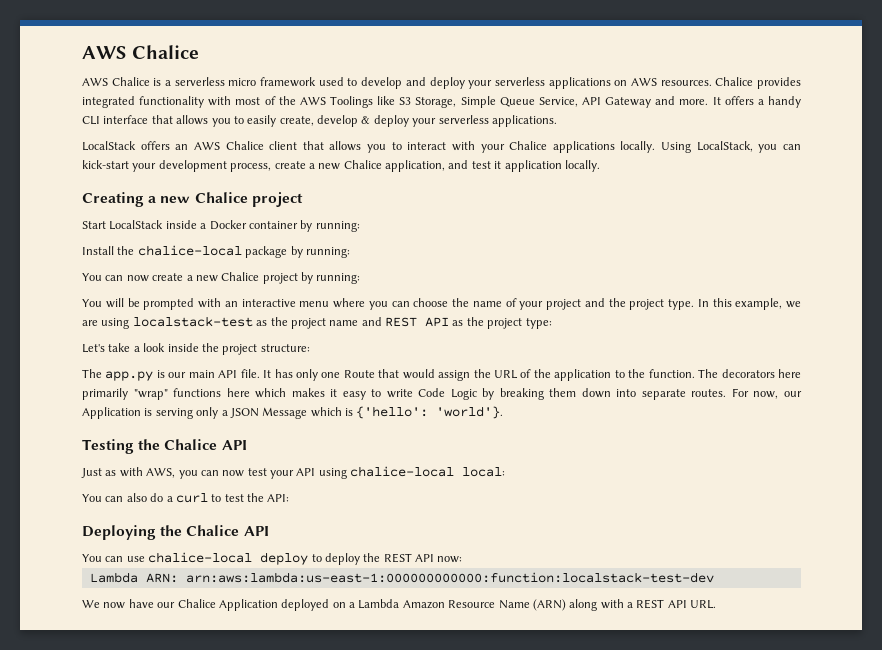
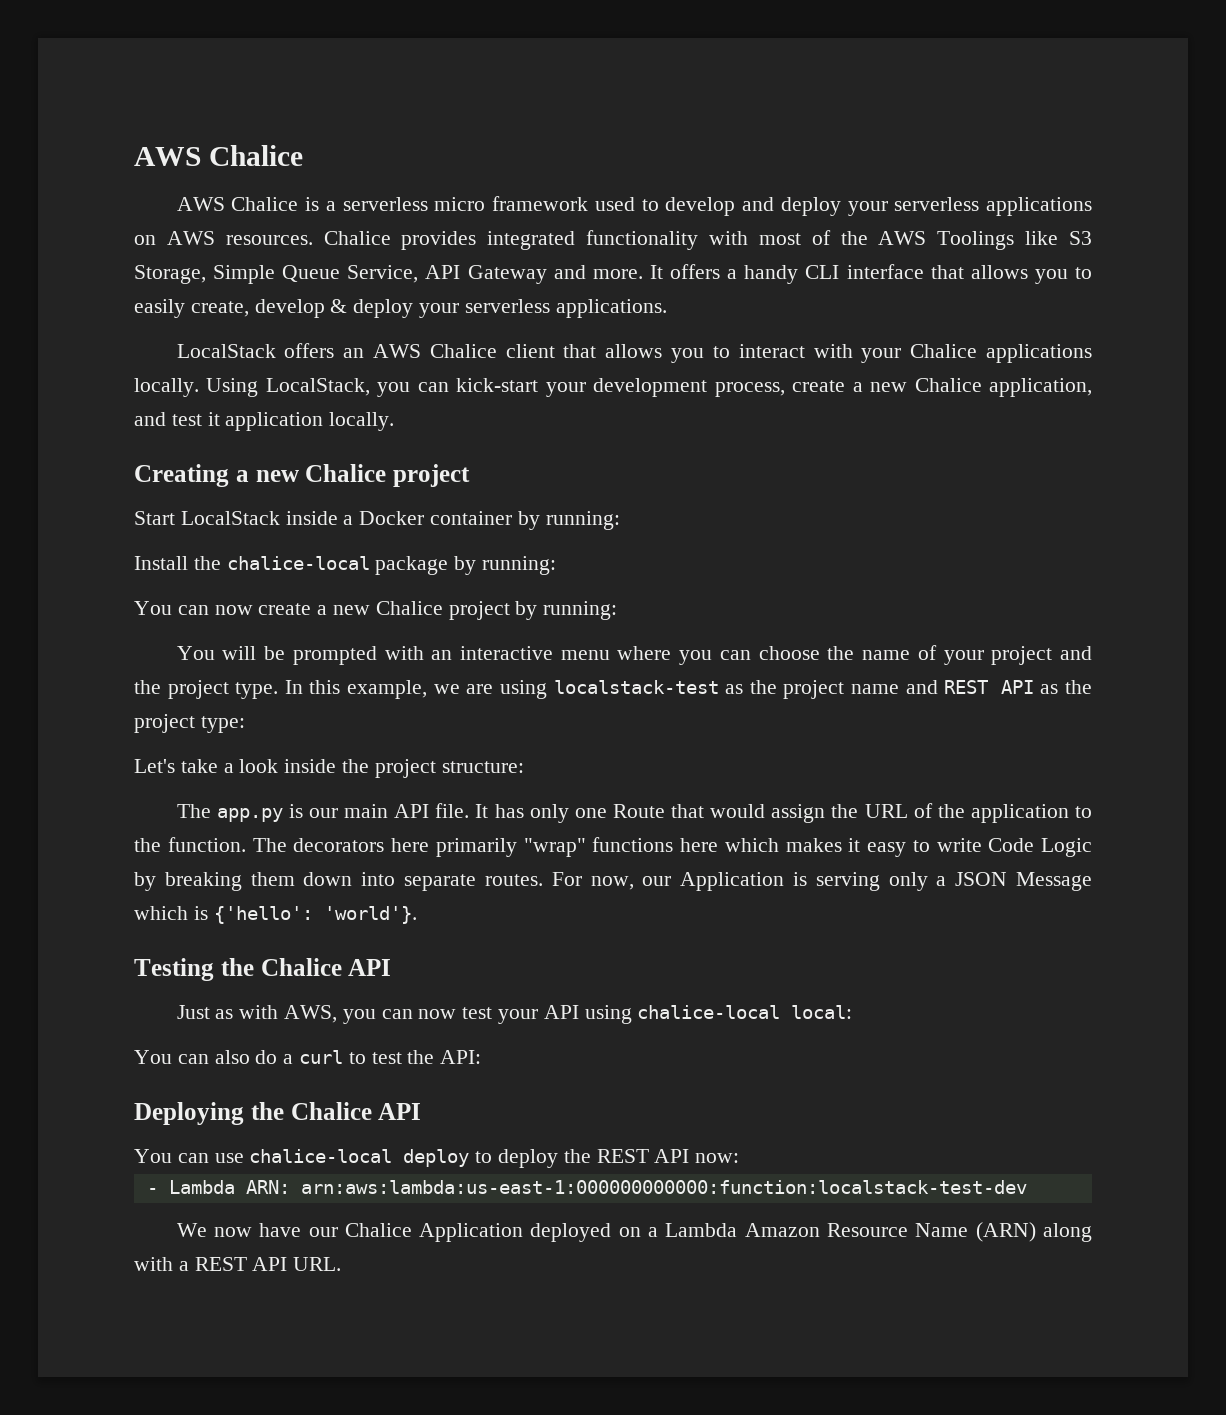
(463, 559) none -> [146,1188,158,1194] -

